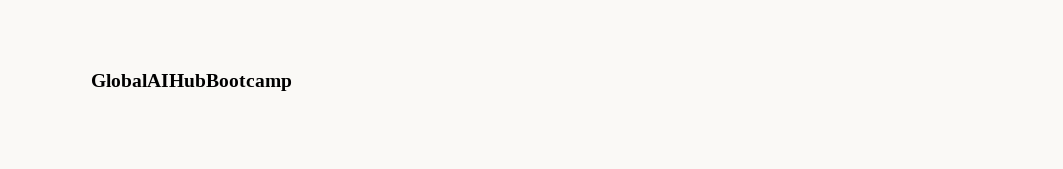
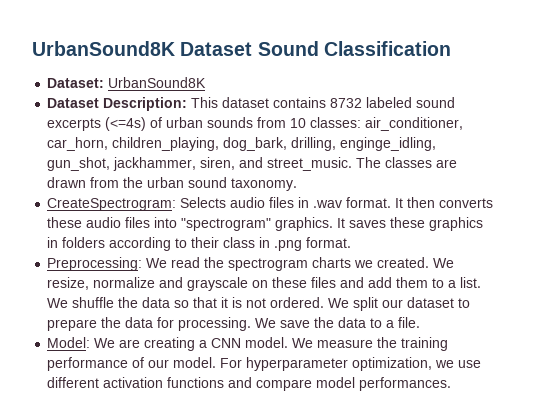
[91,74,292,91] GlobalAIHubBootcamp -> [32,41,451,56] [47,77,207,88] [47,97,456,111] [47,117,464,131] [47,137,437,151] [47,157,458,171] [47,177,298,191] [47,197,494,211] [47,217,484,231] [47,237,352,251] [47,257,455,271] [47,277,482,291] [47,297,471,311] [47,317,421,331] [47,337,449,351] [47,357,482,371] [47,377,452,391] UrbanSound8K Dataset Sound Classification // Dataset: UrbanSound8K // Dataset Description: This dataset contains 8732 labeled sound excerpts (<=4s) of urban sounds from 10 classes: air_conditioner, car_horn, children_playing, dog_bark, drilling, enginge_idling, gun_shot, jackhammer, siren, and street_music. The classes are drawn from the urban sound taxonomy. // CreateSpectrogram: Selects audio files in .wav format. It then converts these audio files into "spectrogram" graphics. It saves these graphics in folders according to their class in .png format. // Preprocessing: We read the spectrogram charts we created. We resize, normalize and grayscale on these files and add them to a list. We shuffle the data so that it is not ordered. We split our dataset to prepare the data for processing. We save the data to a file. // Model: We are creating a CNN model. We measure the training performance of our model. For hyperparameter optimization, we use different activation functions and compare model performances.

